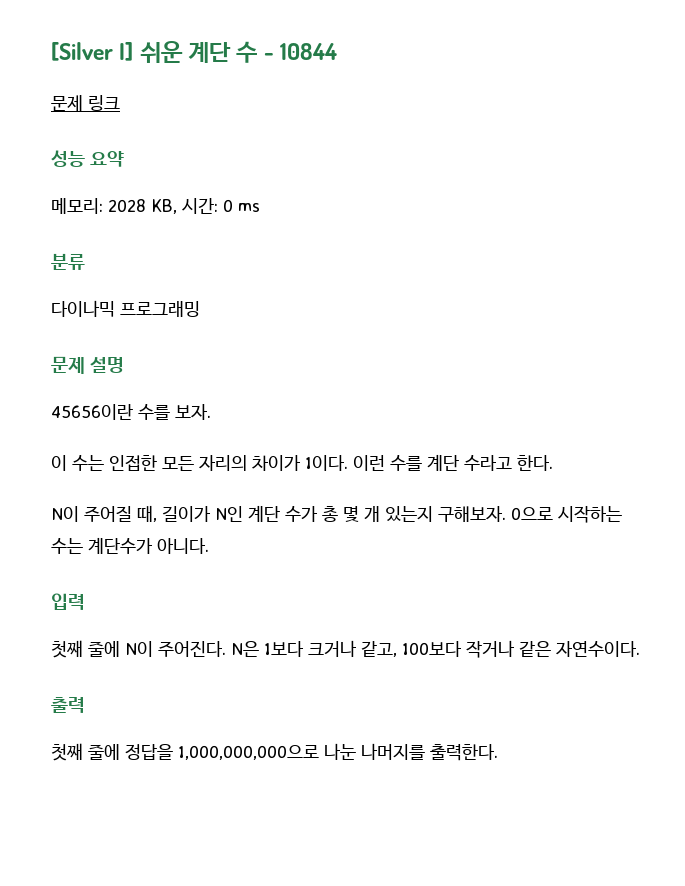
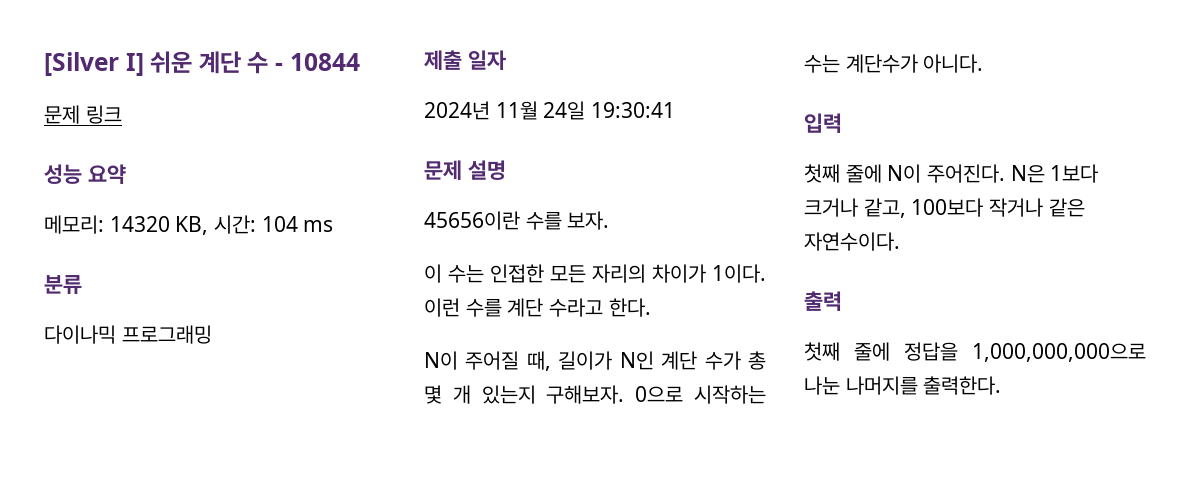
[108,199,146,212] 2028 -> [109,216,170,232] 14320
[223,199,233,212] 0 -> [261,216,298,232] 104
(200, 309) none -> [424,50,506,70] [424,101,676,120] // 제출 일자 // 2024년 11월 24일 19:30:41

